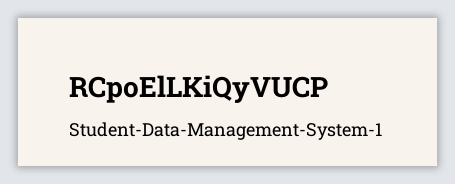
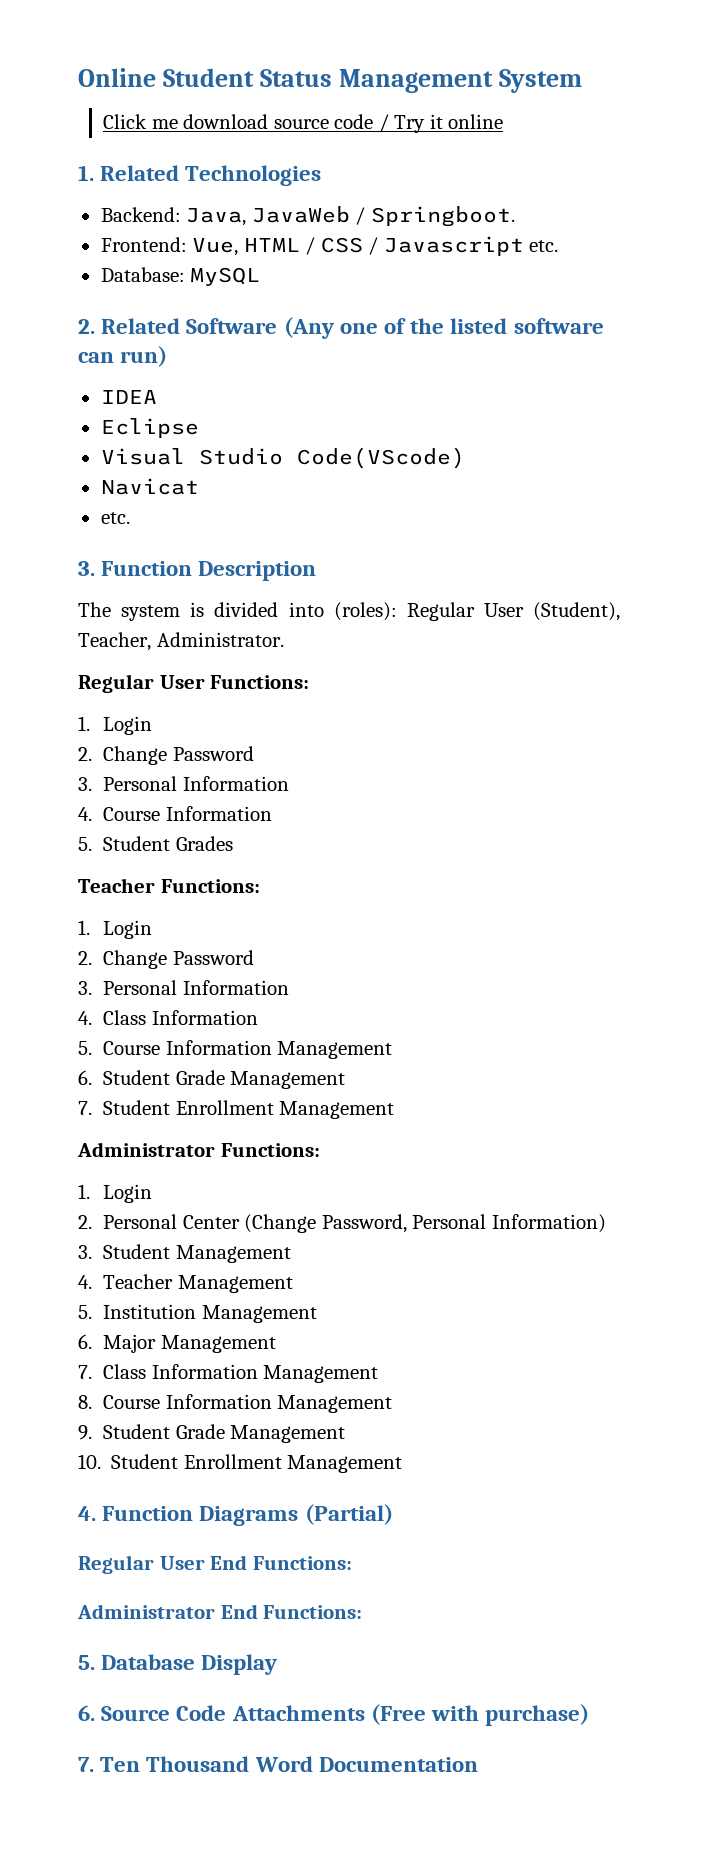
[69,75,328,103] [69,122,382,140] RCpoElLKiQyVUCP // Student-Data-Management-System-1 -> [78,68,582,93] [103,114,504,133] [78,165,322,186] [100,206,515,227] [100,236,559,256] [100,267,261,286] [78,317,604,339] [78,346,168,367] [100,390,157,404] [100,418,199,438] [100,447,465,469] [100,478,199,495] [100,512,130,524] [78,561,317,581] [78,602,620,621] [78,632,284,651] [78,674,310,693] [78,716,153,735] [78,746,254,765] [78,776,289,791] [78,806,272,821] [78,836,233,851] [78,878,260,893] [78,920,153,939] [78,950,254,969] [78,980,289,995] [78,1010,258,1025] [78,1040,393,1059] [78,1070,346,1089] [78,1100,395,1119] [77,1142,320,1157] [78,1184,153,1203] [78,1214,606,1233] [78,1244,291,1263] [78,1274,293,1293] [78,1304,317,1323] [78,1334,276,1353] [78,1364,379,1383] [78,1394,393,1413] [78,1424,346,1443] [78,1454,403,1473] [78,1504,393,1526] [78,1555,352,1574] [77,1604,363,1619] [78,1654,278,1675] [78,1704,590,1726] [78,1756,478,1772] Online Student Status Management System // Click me download source code / Try it online // 1. Related Technologies // Backend: Java, JavaWeb / Springboot. // Frontend: Vue, HTML / CSS / Javascript etc. // Database: MySQL // 2. Related Software (Any one of the listed software can run) // IDEA // Eclipse // Visual Studio Code(VScode) // Navicat // etc. // 3. Function Description // The system is divided into (roles): Regular User (Student), Teacher, Administrator. // Regular User Functions: // 1. Login // 2. Change Password // 3. Personal Information // 4. Course Information // 5. Student Grades // Teacher Functions: // 1. Login // 2. Change Password // 3. Personal Information // 4. Class Information // 5. Course Information Management // 6. Student Grade Management // 7. Student Enrollment Management // Administrator Functions: // 1. Login // 2. Personal Center (Change Password, Personal Information) // 3. Student Management // 4. Teacher Management // 5. Institution Management // 6. Major Management // 7. Class Information Management // 8. Course Information Management // 9. Student Grade Management // 10. Student Enrollment Management // 4. Function Diagrams (Partial) // Regular User End Functions: // Administrator End Functions: // 5. Database Display // 6. Source Code Attachments (Free with purchase) // 7. Ten Thousand Word Documentation

